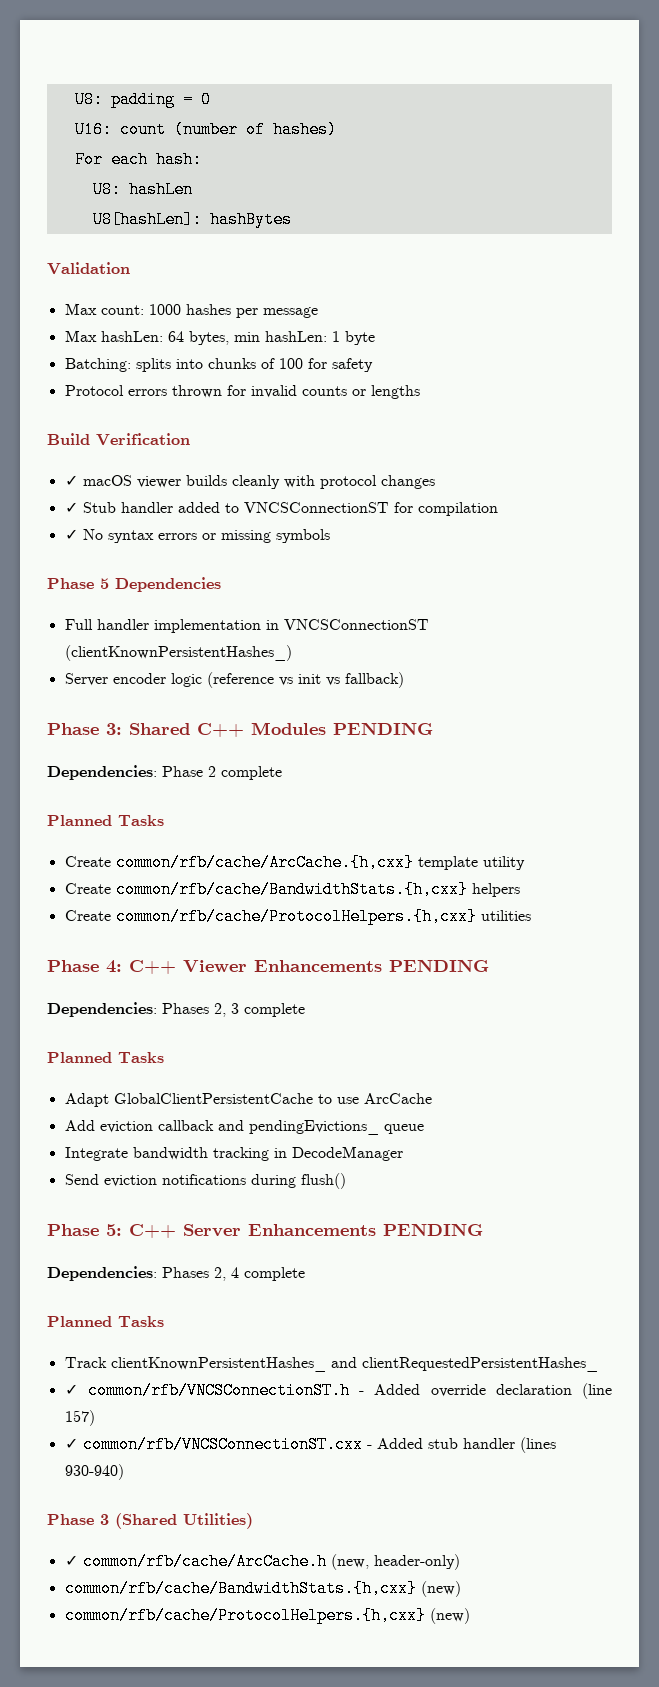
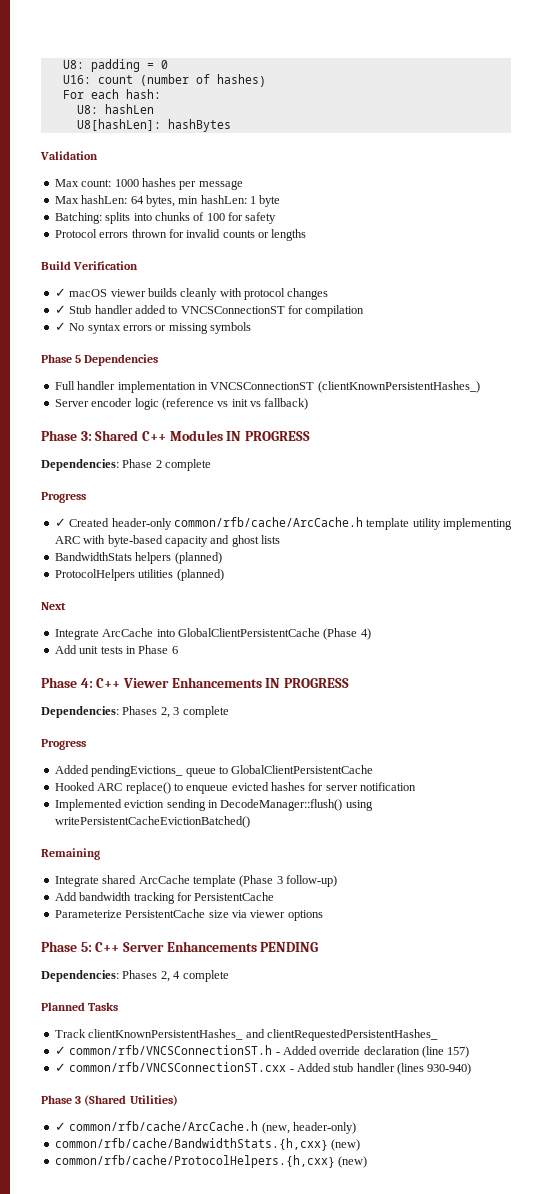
[333,722,433,735] PENDING -> [226,431,310,441] IN PROGRESS
[47,815,164,826] [64,854,525,871] [64,881,468,898] Planned Tasks // Create common/rfb/cache/ArcCache.{h,cxx} template utility // Create common/rfb/cache/BandwidthStats.{h,cxx} -> [41,492,86,503] [54,517,512,530] [54,535,280,547] [54,552,132,561] Progress // ✓ Created header-only common/rfb/cache/ArcCache.h template utility implementing ARC with byte-based capacity and ghost lists // BandwidthStats
[64,908,477,925] // Create common/rfb/cache/ProtocolHelpers.{h,cxx} -> [174,552,222,564] [54,569,135,581] (planned) // ProtocolHelpers
(531, 915) none -> [176,569,224,581] [41,602,66,610] [54,628,371,640] [54,645,178,654] (planned) // Next // Integrate ArcCache into GlobalClientPersistentCache (Phase 4) // Add unit tests in Phase 6
[389,959,489,972] PENDING -> [265,678,349,688] IN PROGRESS
[47,1052,164,1063] [64,1093,432,1107] [64,1120,424,1135] [64,1146,403,1161] [64,1173,346,1189] Planned Tasks // Adapt GlobalClientPersistentCache to use ArcCache // Add eviction callback and pendingEvictions_ queue // Integrate bandwidth tracking in DecodeManager // Send eviction notifications during flush() -> [41,739,86,750] [54,765,374,777] [54,782,417,794] [54,799,373,811] [54,816,250,828] [41,848,100,860] [54,875,337,887] [54,892,275,904] [54,909,323,921] Progress // Added pendingEvictions_ queue to GlobalClientPersistentCache // Hooked ARC replace() to enqueue evicted hashes for server notification // Implemented eviction sending in DecodeManager::flush() using writePersistentCacheEvictionBatched() // Remaining // Integrate shared ArcCache template (Phase 3 follow-up) // Add bandwidth tracking for PersistentCache // Parameterize PersistentCache size via viewer options

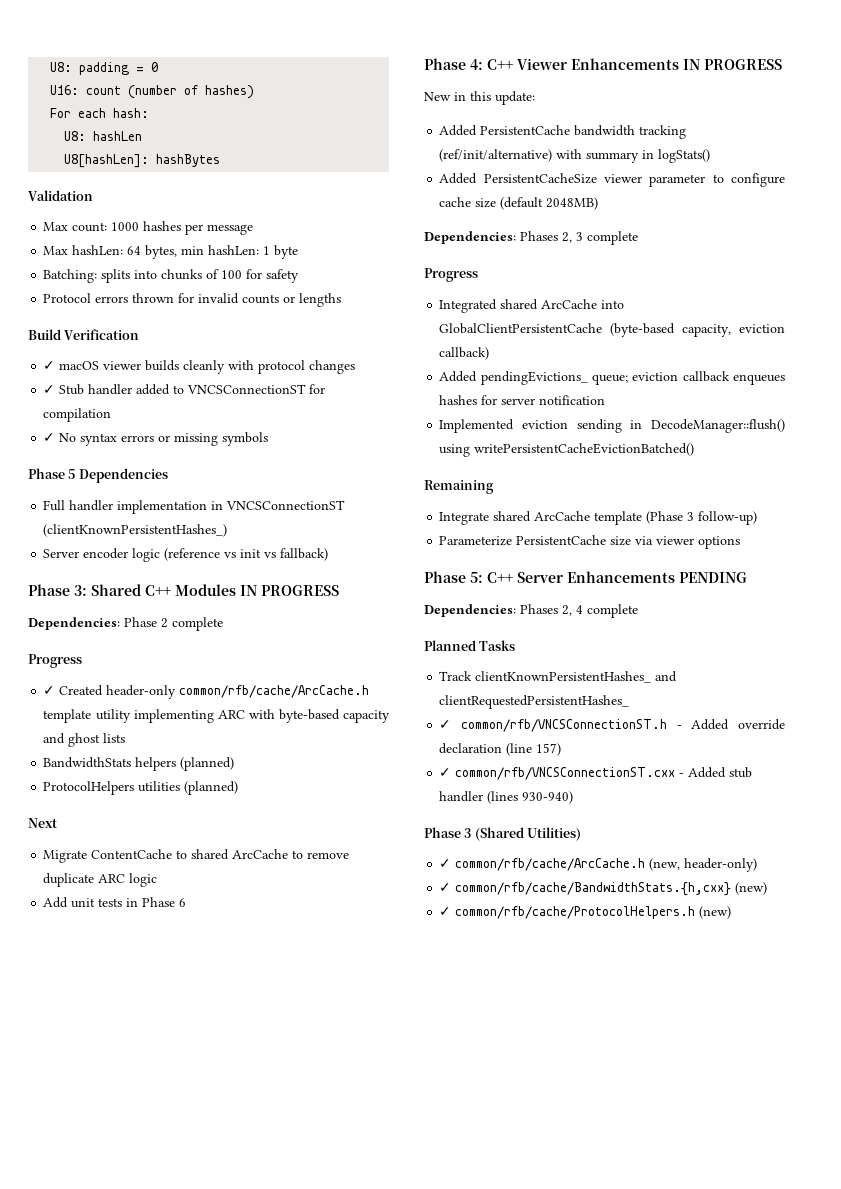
[54,628,371,640] Integrate ArcCache into GlobalClientPersistentCache (Phase 4) -> [43,849,350,863] [43,873,158,887] Migrate ContentCache to shared ArcCache to remove duplicate ARC logic
(349, 683) none -> [424,91,535,105] [439,125,687,139] [439,149,711,163] [439,173,785,187] [439,197,599,210] // New in this update: // Added PersistentCache bandwidth tracking (ref/init/alternative) with summary in logStats() // Added PersistentCacheSize viewer parameter to configure cache size (default 2048MB)
[54,765,374,777] [54,782,269,794] Added pendingEvictions_ queue to GlobalClientPersistentCache // Hooked ARC replace() to enqueue evicted -> [439,299,625,313] [439,323,785,337] [439,347,490,360] [439,371,785,385] Integrated shared ArcCache into GlobalClientPersistentCache (byte-based capacity, eviction callback) // Added pendingEvictions_ queue; eviction callback enqueues
[54,892,275,904] // Add bandwidth tracking for PersistentCache -> (758, 518) none
(356, 1128) none -> [439,883,452,892] ✓
[54,1155,335,1168] common/rfb/cache/ProtocolHelpers.{h,cxx} -> [439,906,696,919] ✓ common/rfb/cache/ProtocolHelpers.h

